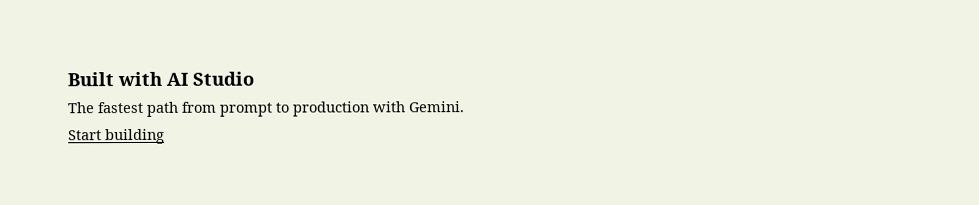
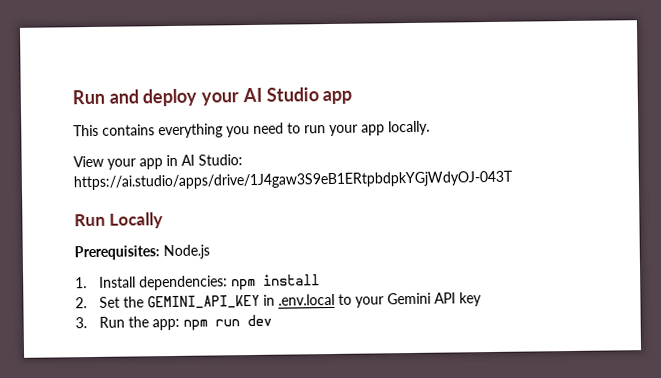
[67,71,254,87] [67,101,465,117] [68,128,165,145] Built with AI Studio // The fastest path from prompt to production with Gemini. // Start building -> [72,87,353,107] [73,120,430,139] [73,154,243,170] [73,170,513,191] [74,212,164,229] [74,244,210,261] [75,274,320,291] [75,292,482,310] [75,314,272,331] Run and deploy your AI Studio app // This contains everything you need to run your app locally. // View your app in AI Studio: https://ai.studio/apps/drive/1J4gaw3S9eB1ERtpbdpkYGjWdyOJ-043T // Run Locally // Prerequisites: Node.js // 1. Install dependencies: npm install // 2. Set the GEMINI_API_KEY in .env.local to your Gemini API key // 3. Run the app: npm run dev

